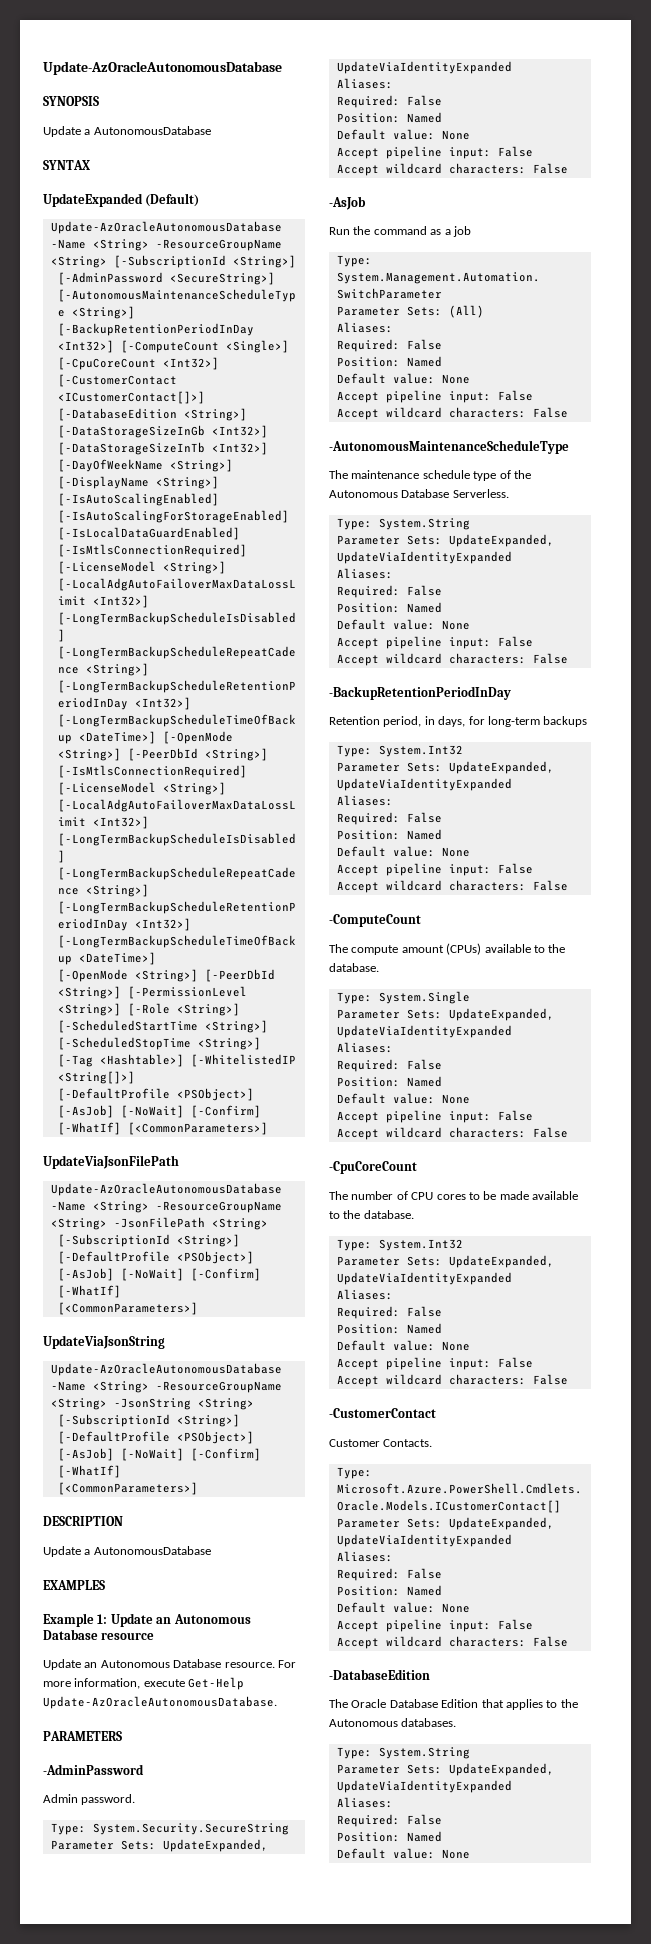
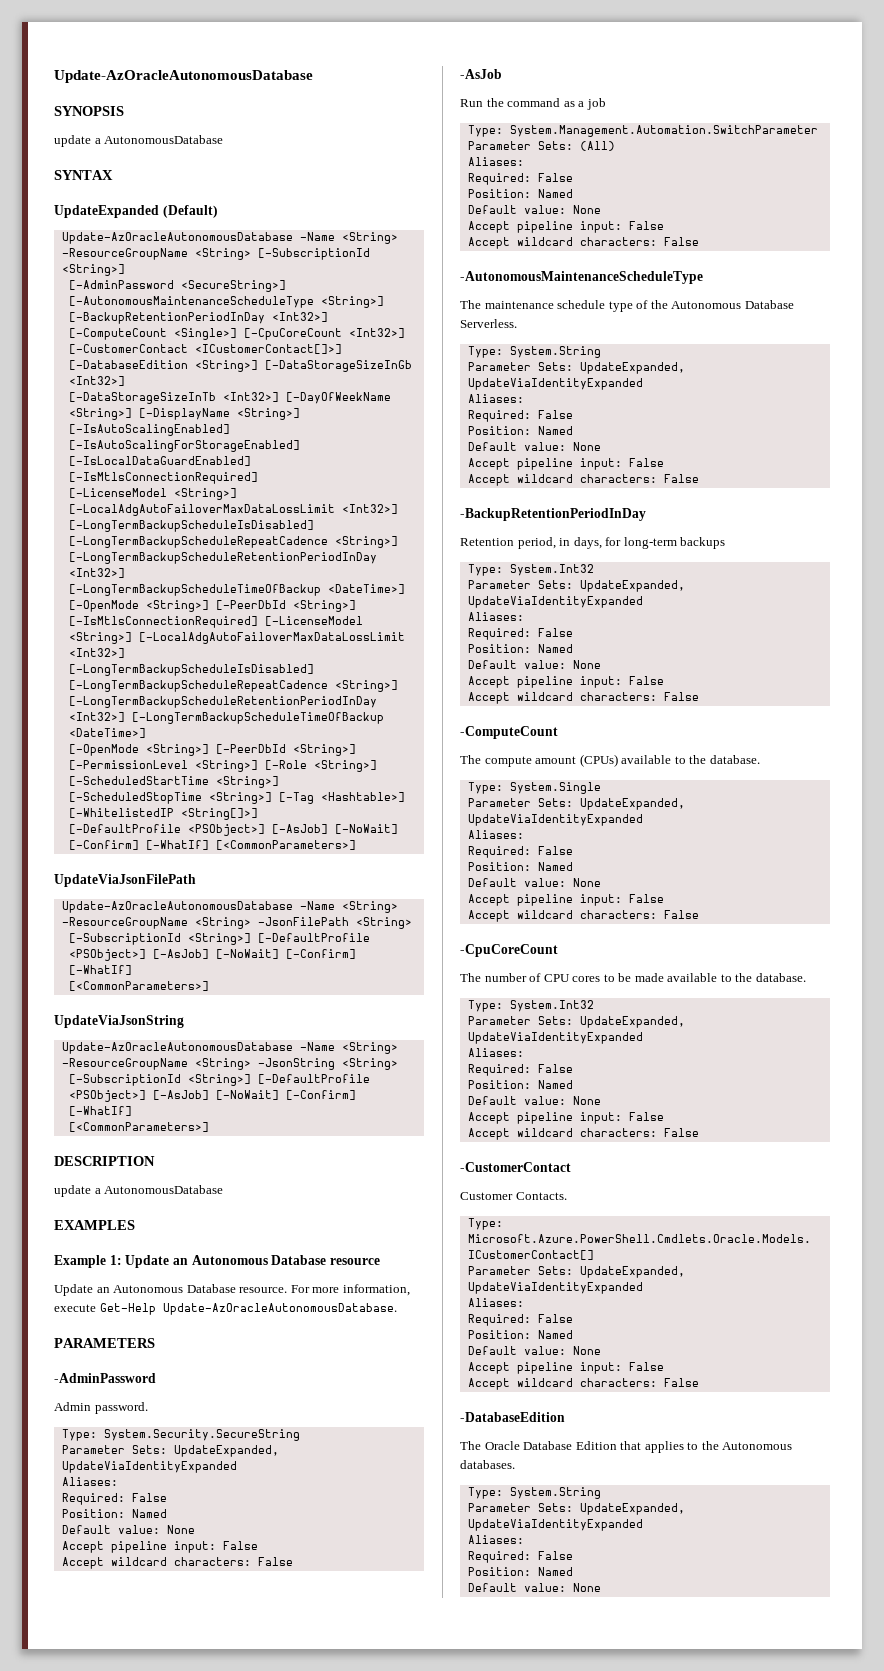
[43,126,81,137] Update -> [54,135,91,147] update
[43,1546,81,1557] Update -> [54,1185,91,1197] update

